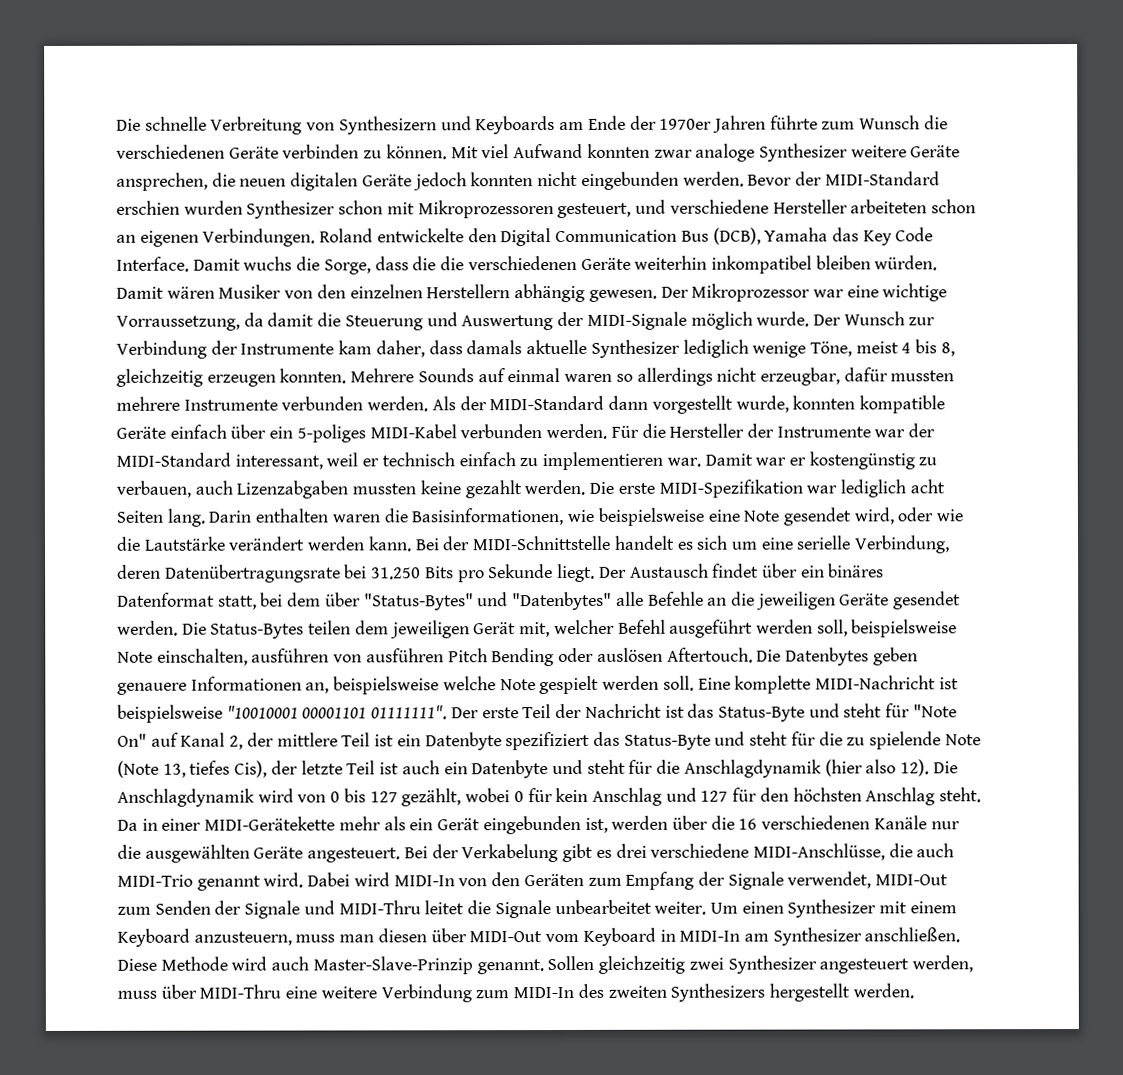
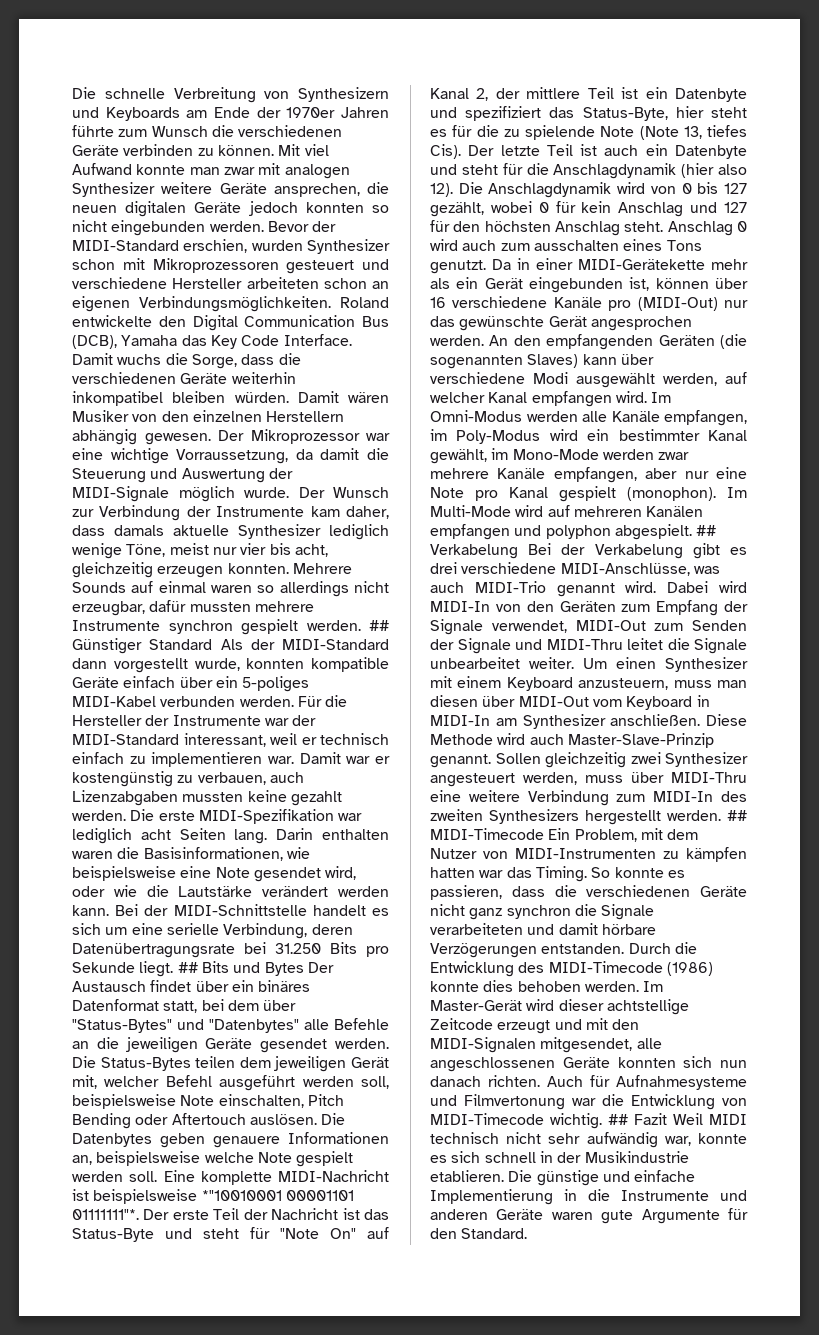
[586,143,756,162] konnten zwar analoge -> [136,163,350,179] konnte man zwar mit analogen
(534, 179) none -> [371,205,389,213] so
[116,200,180,215] erschien -> [183,239,248,253] erschien,
[557,202,632,219] gesteuert, -> [286,260,355,274] gesteuert
[202,228,316,247] Verbindungen. -> [139,296,331,312] Verbindungsmöglichkeiten.
[440,256,465,271] die -> (301, 359) none
[901,339,955,357] 4 bis 8, -> [212,543,328,557] nur vier bis acht,
[281,396,429,412] verbunden werden. -> [168,619,389,635] [72,638,213,654] synchron gespielt werden. ## Günstiger Standard
(596, 573) none -> [177,961,304,976] ## Bits und Bytes
[251,648,444,663] ausführen von ausführen -> (304, 1101) none
[596,647,753,663] auslösen Aftertouch. -> [171,1113,317,1125] Aftertouch auslösen.
[226,705,448,720] "10010001 00001101 01111111". -> [201,1190,354,1201] [72,1209,139,1220] *"10010001 00001101 01111111"*.
(502, 741) none -> [430,107,457,118] und
[623,731,789,750] Status-Byte und steht -> [582,106,747,121] [430,129,447,137] Status-Byte, hier steht es
[234,760,298,778] Cis), der -> [430,144,495,159] Cis). Der
(982, 795) none -> [667,221,747,236] [430,239,702,251] [430,260,486,274] Anschlag 0 wird auch zum ausschalten eines Tons genutzt.
[611,815,960,830] [117,844,401,863] werden über die 16 verschiedenen Kanäle nur die ausgewählten Geräte angesteuert. -> [655,278,748,289] [430,296,748,311] [430,316,692,331] [430,334,747,350] [430,354,654,369] [430,372,747,388] [430,391,672,407] [430,410,747,426] [430,429,747,444] [430,448,690,464] [430,467,747,483] [430,486,747,502] [430,505,704,517] [430,524,717,540] [430,544,518,559] können über 16 verschiedene Kanäle pro (MIDI-Out) nur das gewünschte Gerät angesprochen werden. An den empfangenden Geräten (die sogenannten Slaves) kann über verschiedene Modi ausgewählt werden, auf welcher Kanal empfangen wird. Im Omni-Modus werden alle Kanäle empfangen, im Poly-Modus wird ein bestimmter Kanal gewählt, im Mono-Mode werden zwar mehrere Kanäle empfangen, aber nur eine Note pro Kanal gespielt (monophon). Im Multi-Mode wird auf mehreren Kanälen empfangen und polyphon abgespielt. ## Verkabelung
[888,843,913,858] die -> [693,566,720,574] was
(914, 991) none -> [727,810,747,821] [430,828,699,842] [430,847,747,862] [430,866,685,882] [430,885,747,900] [430,904,655,920] [430,923,656,935] [430,942,697,958] [430,961,713,977] [430,980,664,992] [430,999,689,1015] [430,1018,640,1034] [430,1037,662,1053] [430,1056,747,1072] [430,1075,747,1090] [430,1094,747,1110] [430,1113,747,1129] [430,1132,747,1148] [430,1151,689,1163] [430,1170,696,1186] [430,1189,747,1205] [430,1208,748,1224] [430,1228,528,1239] ## MIDI-Timecode Ein Problem, mit dem Nutzer von MIDI-Instrumenten zu kämpfen hatten war das Timing. So konnte es passieren, dass die verschiedenen Geräte nicht ganz synchron die Signale verarbeiteten und damit hörbare Verzögerungen entstanden. Durch die Entwicklung des MIDI-Timecode (1986) konnte dies behoben werden. Im Master-Gerät wird dieser achtstellige Zeitcode erzeugt und mit den MIDI-Signalen mitgesendet, alle angeschlossenen Geräte konnten sich nun danach richten. Auch für Aufnahmesysteme und Filmvertonung war die Entwicklung von MIDI-Timecode wichtig. ## Fazit Weil MIDI technisch nicht sehr aufwändig war, konnte es sich schnell in der Musikindustrie etablieren. Die günstige und einfache Implementierung in die Instrumente und anderen Geräte waren gute Argumente für den Standard.

